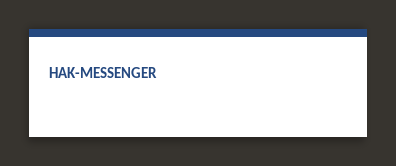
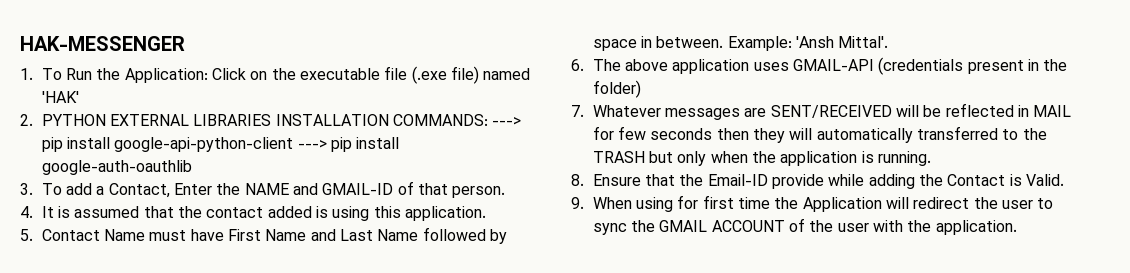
(157, 72) none -> [20,66,531,84] [41,91,79,103] [20,114,522,126] [41,137,400,152] [41,160,192,175] [20,181,506,198] [20,206,486,221] [20,227,507,244] [592,36,889,51] [571,57,1068,75] [592,80,641,98] [571,103,1072,120] [592,126,1047,143] [592,151,931,166] [571,174,1064,189] [571,195,1054,212] [592,218,1017,235] // 1. To Run the Application: Click on the executable file (.exe file) named 'HAK' // 2. PYTHON EXTERNAL LIBRARIES INSTALLATION COMMANDS: ---> pip install google-api-python-client ---> pip install google-auth-oauthlib // 3. To add a Contact, Enter the NAME and GMAIL-ID of that person. // 4. It is assumed that the contact added is using this application. // 5. Contact Name must have First Name and Last Name followed by space in between. Example: 'Ansh Mittal'. // 6. The above application uses GMAIL-API (credentials present in the folder) // 7. Whatever messages are SENT/RECEIVED will be reflected in MAIL for few seconds then they will automatically transferred to the TRASH but only when the application is running. // 8. Ensure that the Email-ID provide while adding the Contact is Valid. // 9. When using for first time the Application will redirect the user to sync the GMAIL ACCOUNT of the user with the application.

